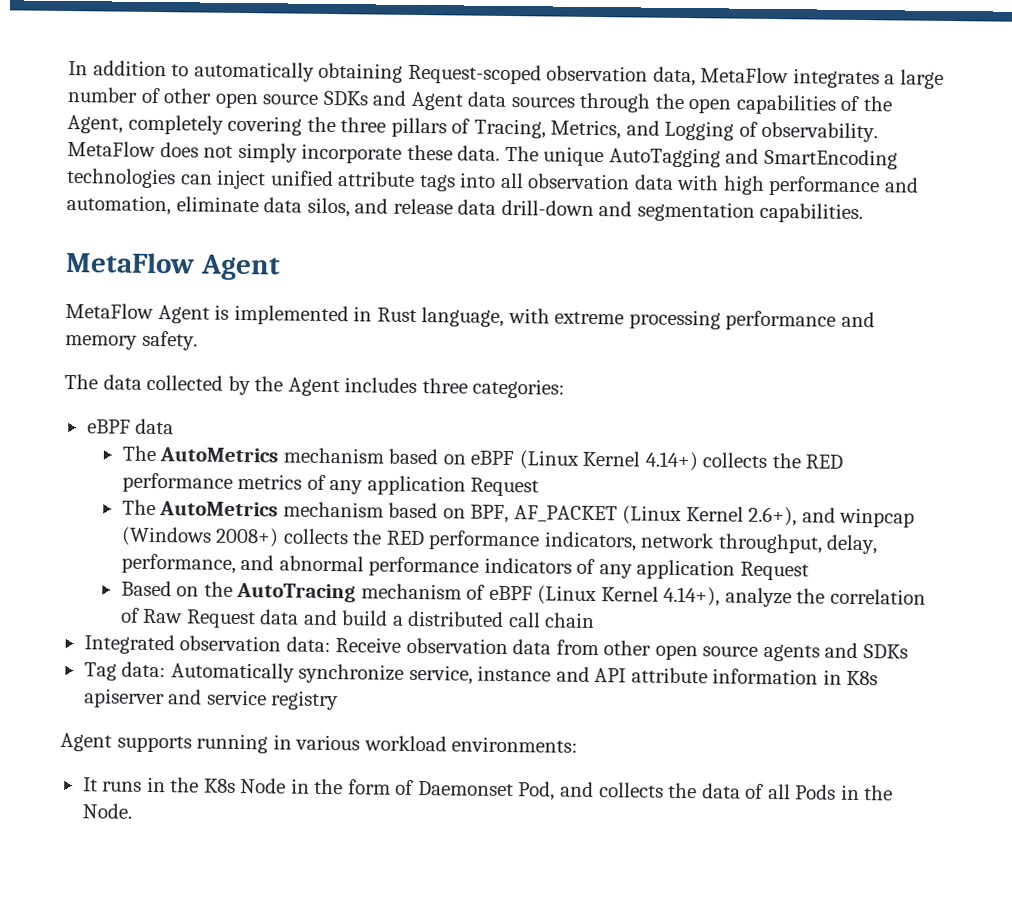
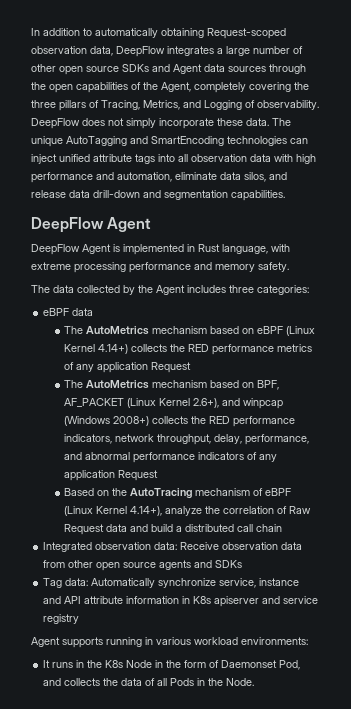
[700,67,790,84] MetaFlow -> [116,46,165,57] DeepFlow
[67,141,156,158] MetaFlow -> [31,118,80,129] DeepFlow
[65,251,195,274] MetaFlow -> [31,217,104,233] DeepFlow
[65,302,154,319] MetaFlow -> [31,244,80,255] DeepFlow

